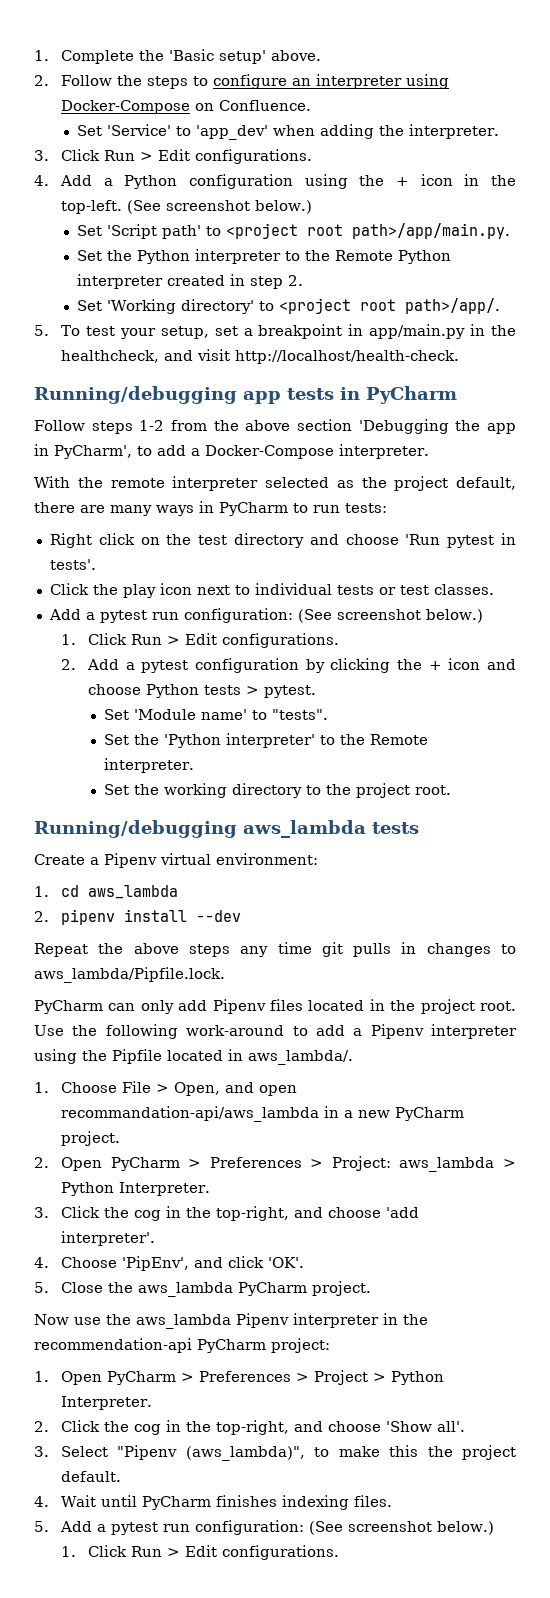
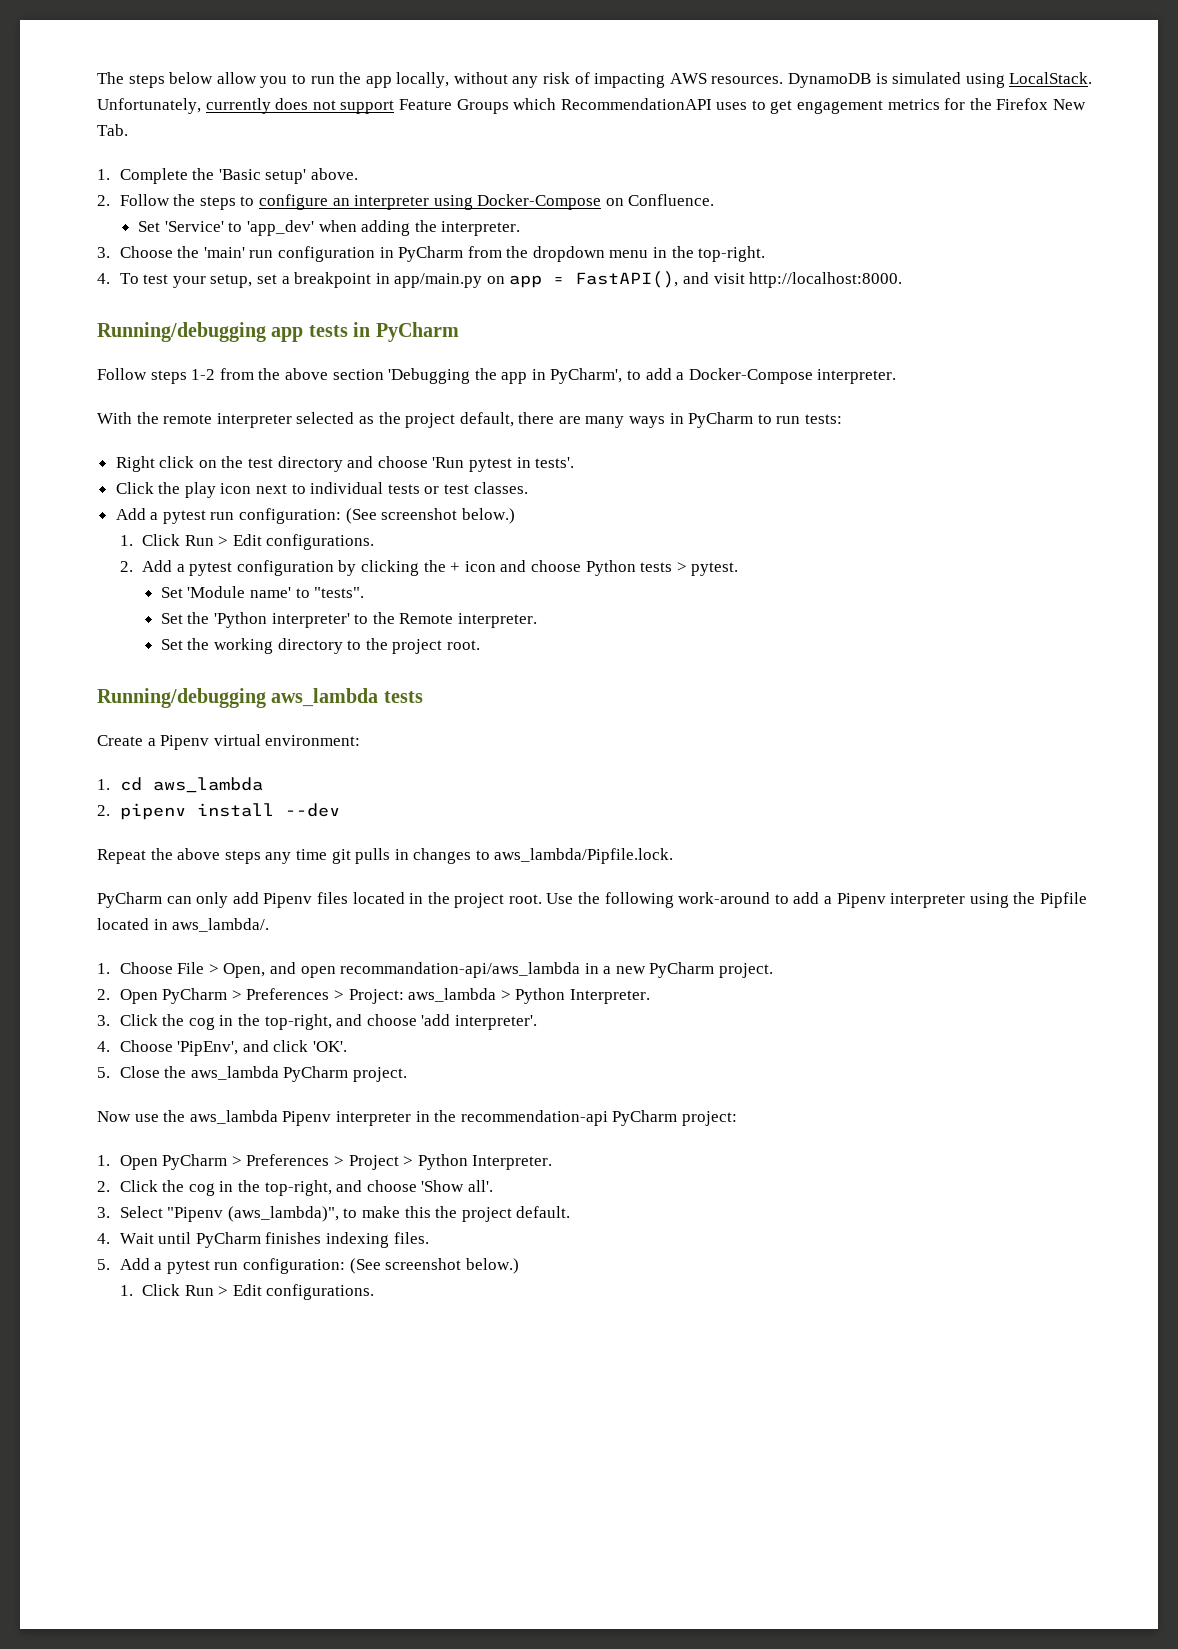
(34, 55) none -> [97,72,1093,88] [97,98,1087,114] [97,124,128,136] The steps below allow you to run the app locally, without any risk of impacting AWS resources. DynamoDB is simulated using LocalStack. Unfortunately, currently does not support Feature Groups which RecommendationAPI uses to get engagement metrics for the Firefox New Tab. //
[61,149,313,164] [34,174,516,189] [61,200,313,214] [76,223,510,239] [76,249,451,264] [76,274,303,289] [76,298,500,314] [34,325,49,336] Click Run > Edit configurations. // 4. Add a Python configuration using the + icon in the top-left. (See screenshot below.) // Set 'Script path' to <project root path>/app/main.py. // Set the Python interpreter to the Remote Python interpreter created in step 2. // Set 'Working directory' to <project root path>/app/. // 5. -> [119,246,766,262] [97,273,110,284] Choose the 'main' run configuration in PyCharm from the dropdown menu in the top-right. // 4.
[470,324,517,336] [61,350,160,363] in the healthcheck, -> [486,271,679,288] on app = FastAPI(),
[235,350,460,364] http://localhost/health-check. -> [749,272,903,288] http://localhost:8000.

